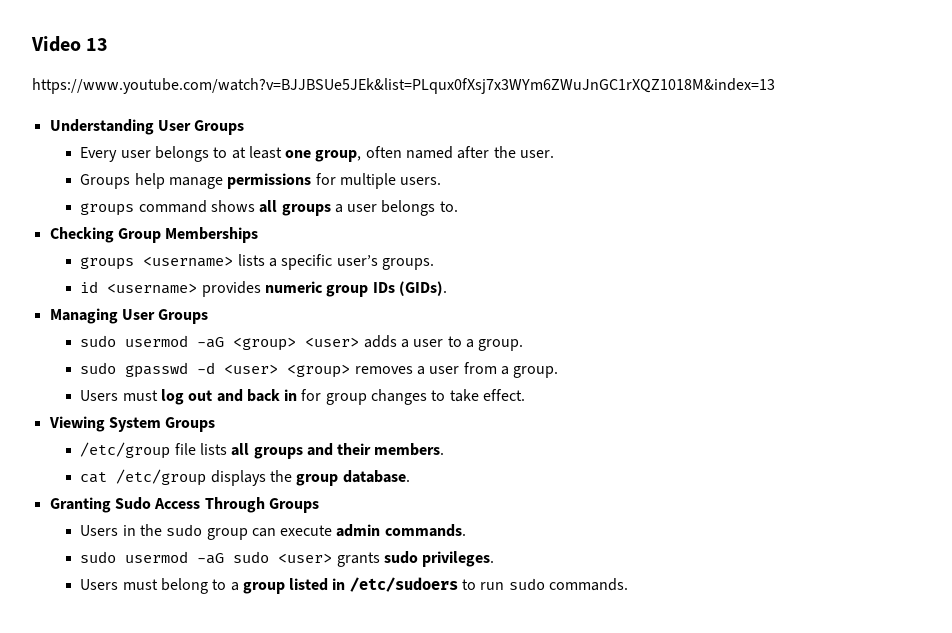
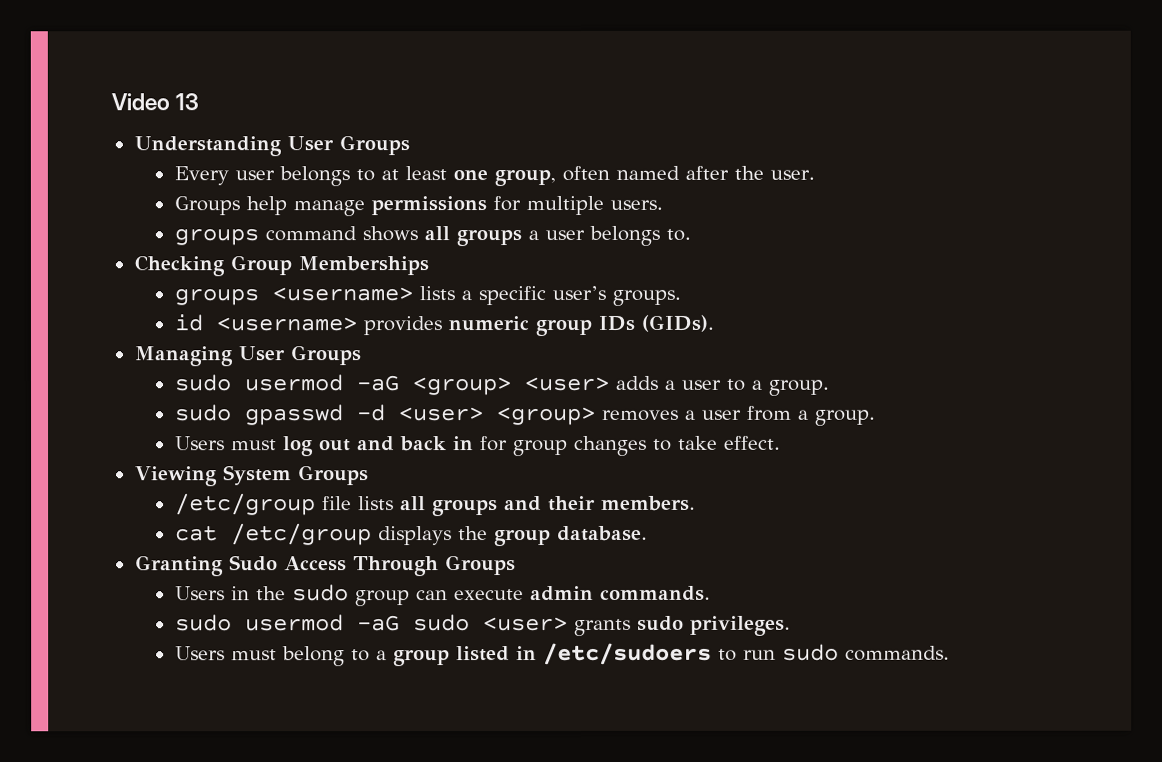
[32,78,775,94] // https://www.youtube.com/watch?v=BJJBSUe5JEk&list=PLqux0fXsj7x3WYm6ZWuJnGC1rXQZ1018M&index=13 -> (200, 102) none

